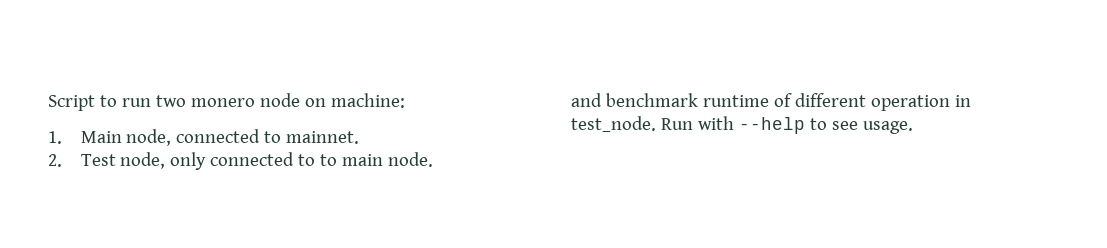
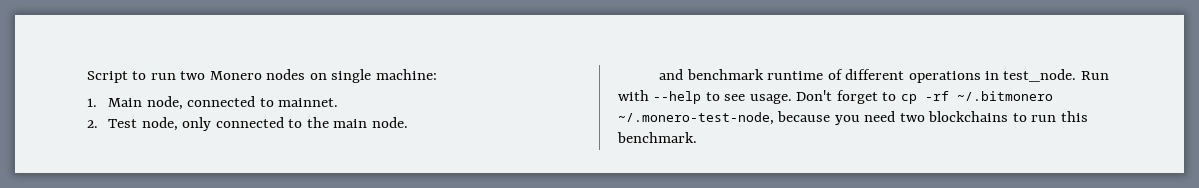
[190,93,326,107] monero node on -> [209,69,372,83] Monero nodes on single
[320,154,338,166] to -> [306,117,329,128] the
[870,95,950,111] operation -> [908,71,981,83] operations
(913, 127) none -> [796,90,1053,104] [618,111,1088,125] [617,132,697,143] Don't forget to cp -rf ~/.bitmonero ~/.monero-test-node, because you need two blockchains to run this benchmark.

